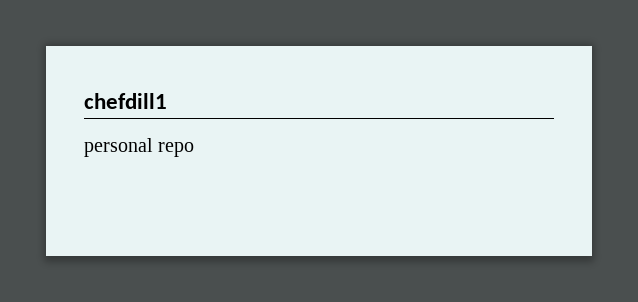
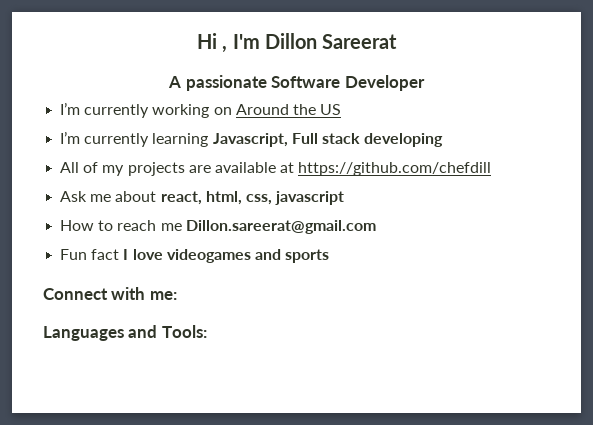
[84,93,167,109] [84,138,195,157] chefdill1 // personal repo -> [196,33,398,53] [168,75,425,91] [60,102,342,118] [60,131,444,147] [60,162,492,176] [60,191,345,205] [60,220,376,234] [60,249,330,263] [43,287,177,300] [43,325,207,341] Hi , I'm Dillon Sareerat // A passionate Software Developer // I’m currently working on Around the US // I’m currently learning Javascript, Full stack developing // All of my projects are available at https://github.com/chefdill // Ask me about react, html, css, javascript // How to reach me Dillon.sareerat@gmail.com // Fun fact I love videogames and sports // Connect with me: // Languages and Tools:

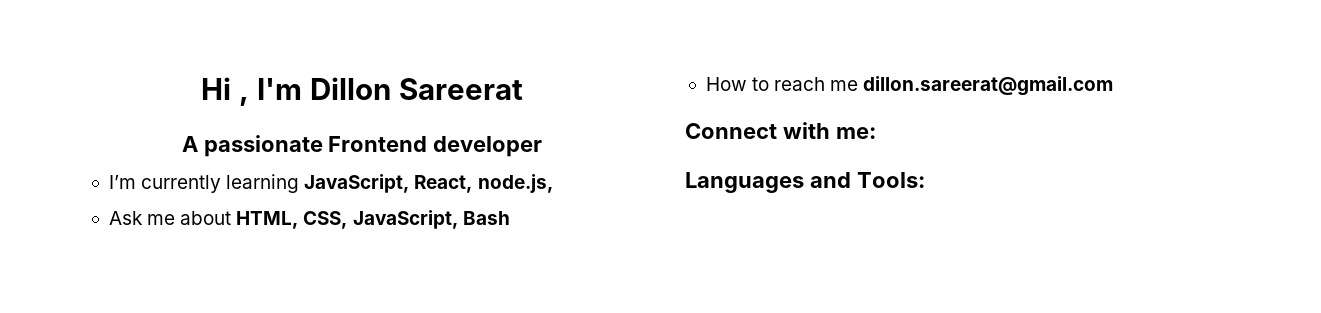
[271,75,425,91] [60,102,342,118] [60,131,444,147] [60,162,492,176] Software Developer // I’m currently working on Around the US // I’m currently learning Javascript, Full stack developing // All of my projects are available at https://github.com/chefdill -> [328,136,543,157] [108,174,553,193] Frontend developer // I’m currently learning JavaScript, React, node.js,
[160,191,345,205] react, html, css, javascript -> [236,210,510,229] HTML, CSS, JavaScript, Bash
[185,220,376,234] [60,249,330,263] Dillon.sareerat@gmail.com // Fun fact I love videogames and sports -> [863,76,1114,96] dillon.sareerat@gmail.com

